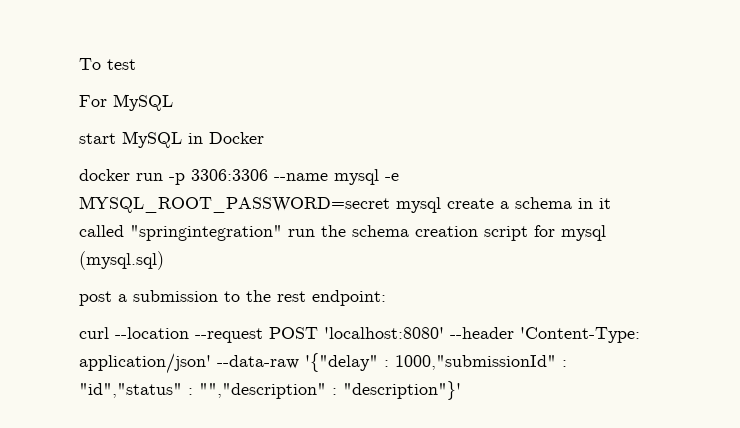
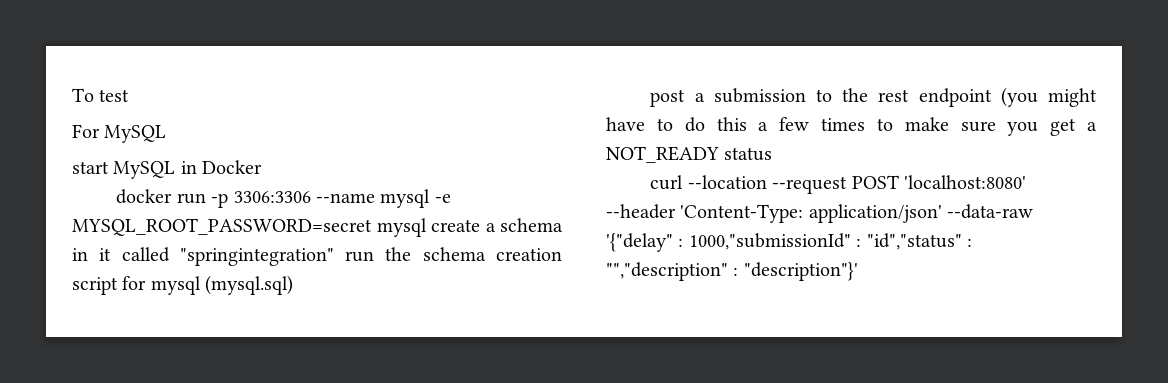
[312,290,386,306] endpoint: -> [918,87,1097,107] [606,117,1097,136] [606,146,773,163] endpoint (you might have to do this a few times to make sure you get a NOT_READY status

